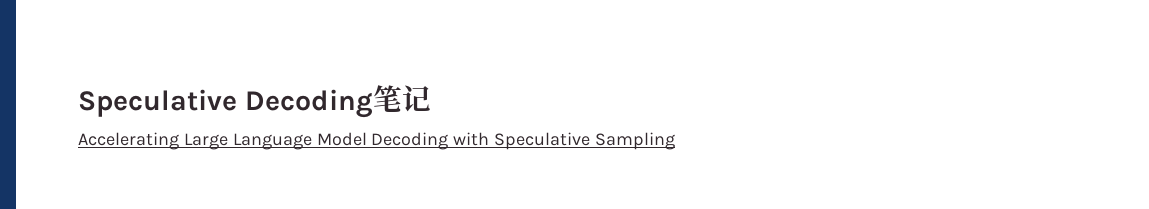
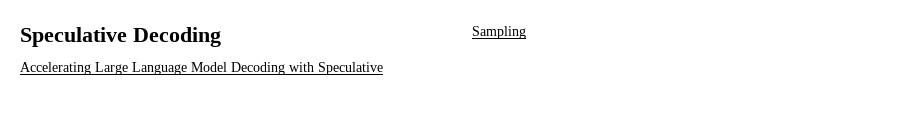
[372,85,431,112] 笔记 -> (221, 37) none

